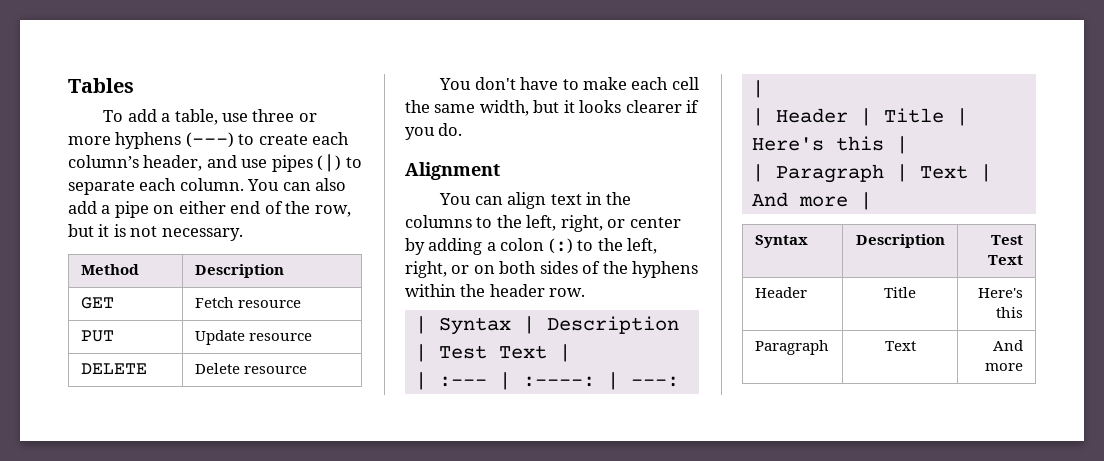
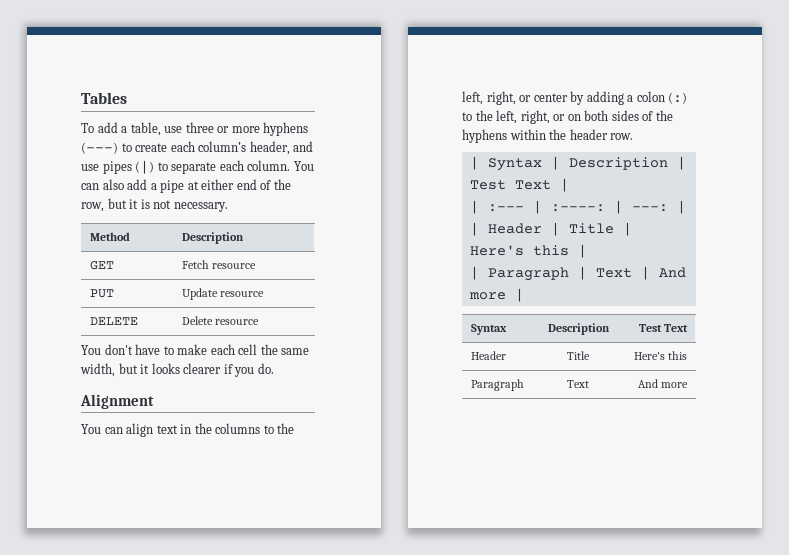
[153,205,175,214] on -> [187,181,199,190] at

